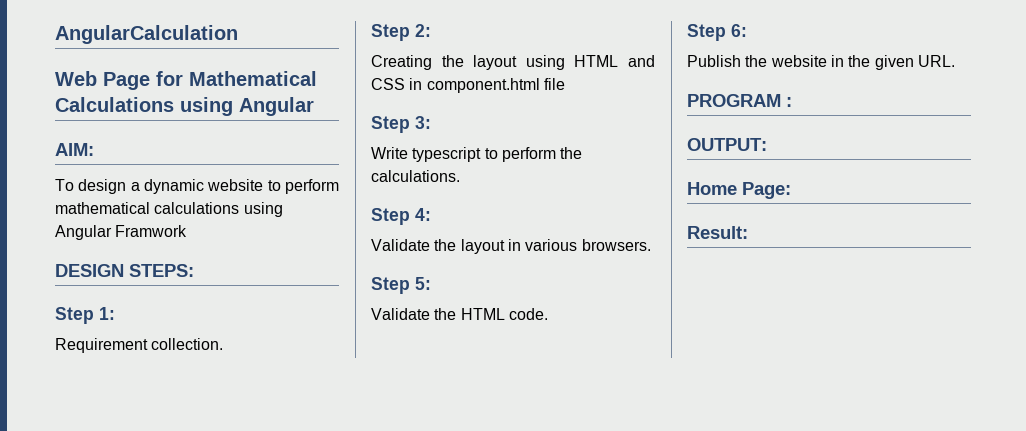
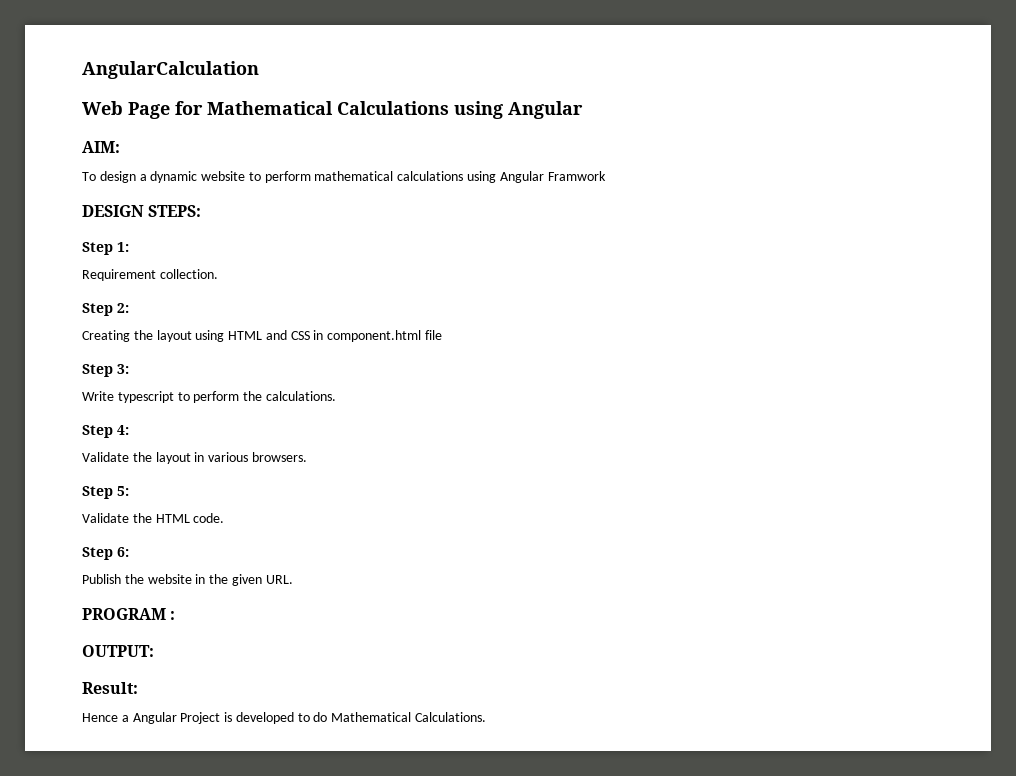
[687,182,791,199] [687,226,748,239] Home Page: // Result: -> [82,682,138,694] [82,712,487,724] Result: // Hence a Angular Project is developed to do Mathematical Calculations.

